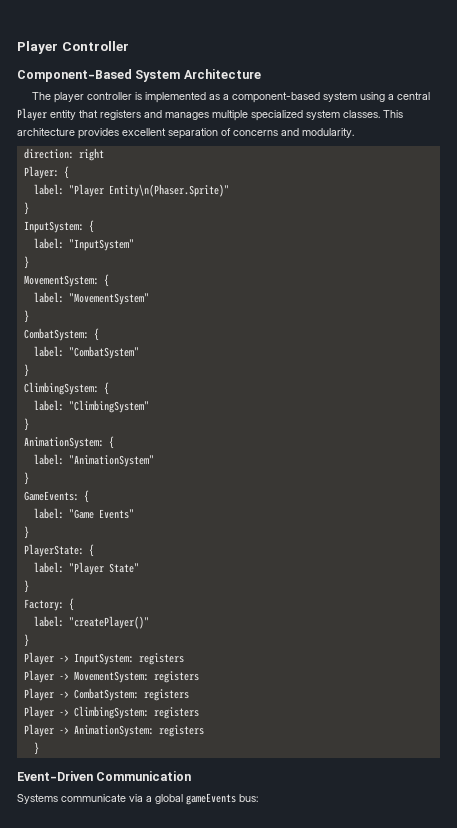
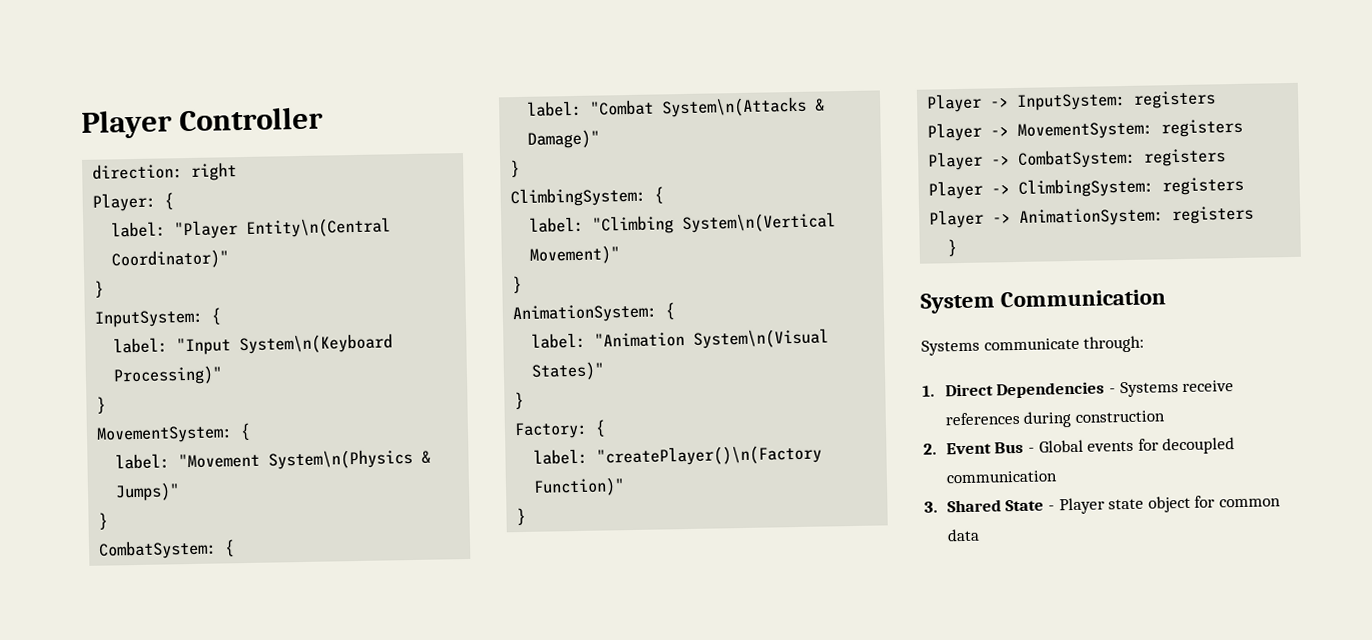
[17,69,261,82] [31,92,430,103] [17,108,403,121] [17,128,354,139] // Component-Based System Architecture // The player controller is implemented as a component-based system using a central Player entity that registers and manages multiple specialized system classes. This architecture provides excellent separation of concerns and modularity. -> (325, 119) none
[108,184,229,197] Entity\n(Phaser.Sprite)" -> [246,217,392,238] [111,249,230,270] Entity\n(Central Coordinator)"
[68,239,134,251] "InputSystem" -> [176,333,394,356] [113,365,224,386] "Input System\n(Keyboard Processing)"
[68,293,149,305] "MovementSystem" -> [178,448,432,470] [115,482,181,502] "Movement System\n(Physics & Jumps)"
[68,346,139,359] "CombatSystem" -> [590,96,826,118] [527,129,601,149] "Combat System\n(Attacks & Damage)"
[68,400,149,413] "ClimbingSystem" -> [592,212,837,235] [529,245,621,265] "Climbing System\n(Vertical Movement)"
[68,455,154,467] [23,472,29,485] [23,490,89,503] [33,508,134,519] [23,526,29,539] [23,544,94,557] [33,562,139,575] "AnimationSystem" // } // GameEvents: { // label: "Game Events" // } // PlayerState: { // label: "Player State" -> [594,328,830,349] [531,361,606,381] "Animation System\n(Visual States)"
[68,616,149,629] "createPlayer()" -> [596,444,823,467] [533,477,626,497] "createPlayer()\n(Factory Function)"
[17,771,93,781] Event-Driven -> [920,292,995,314] System
[129,793,258,805] via a global gameEvents bus: -> [1083,335,1145,353] [922,380,1235,399] [944,410,1165,428] [923,437,1236,455] [945,470,1057,484] [924,495,1281,515] [946,528,980,542] through: // 1. Direct Dependencies - Systems receive references during construction // 2. Event Bus - Global events for decoupled communication // 3. Shared State - Player state object for common data

